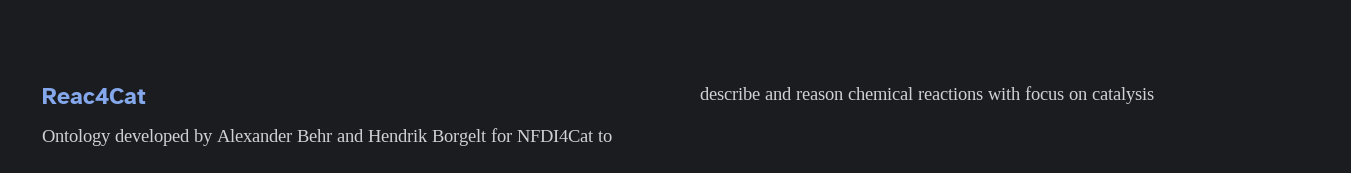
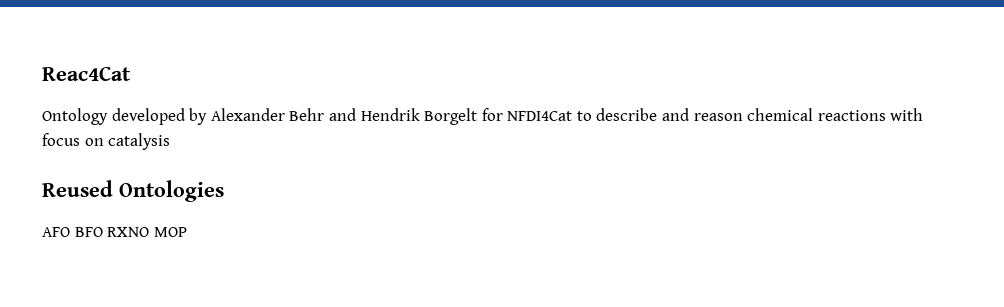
(1154, 95) none -> [42,180,224,202] [42,227,187,237] // Reused Ontologies // AFO BFO RXNO MOP

